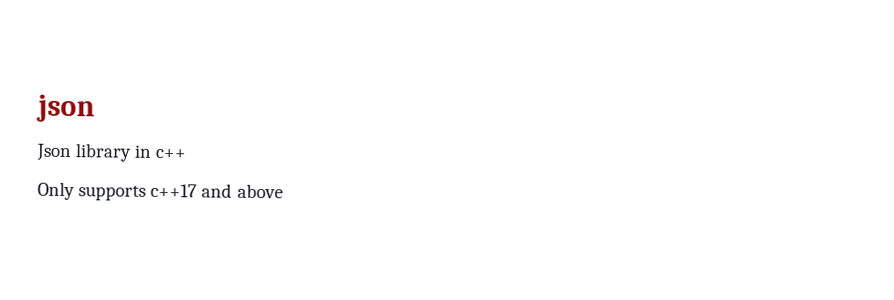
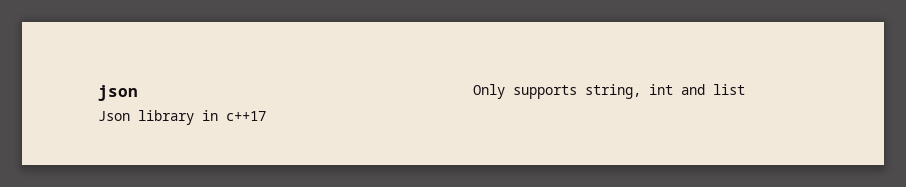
[155,148,187,159] c++ -> [226,111,266,121] c++17
[150,183,283,199] c++17 and above -> [585,84,745,99] string, int and list

